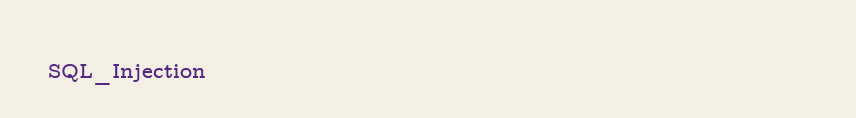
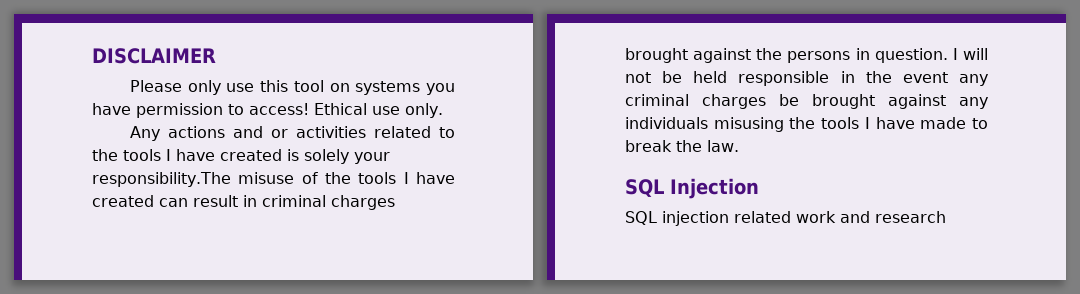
[48,64,206,85] SQL_Injection -> [92,48,216,64] [129,80,456,95] [92,103,443,118] [129,126,455,141] [92,149,390,164] [92,172,455,187] [92,195,395,210] [625,48,988,63] [625,71,988,86] [625,94,988,109] [625,117,988,132] [625,140,739,152] [625,178,759,199] [625,211,946,226] DISCLAIMER // Please only use this tool on systems you have permission to access! Ethical use only. // Any actions and or activities related to the tools I have created is solely your responsibility.The misuse of the tools I have created can result in criminal charges brought against the persons in question. I will not be held responsible in the event any criminal charges be brought against any individuals misusing the tools I have made to break the law. // SQL Injection // SQL injection related work and research

